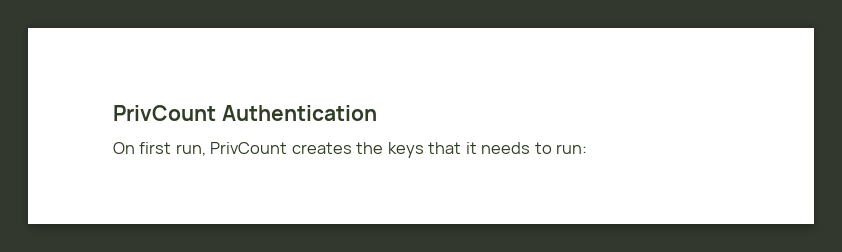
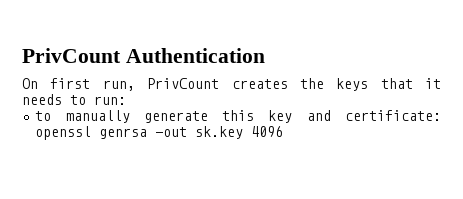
(588, 149) none -> [35,110,442,123] [35,126,284,140] // to manually generate this key and certificate: openssl genrsa -out sk.key 4096

